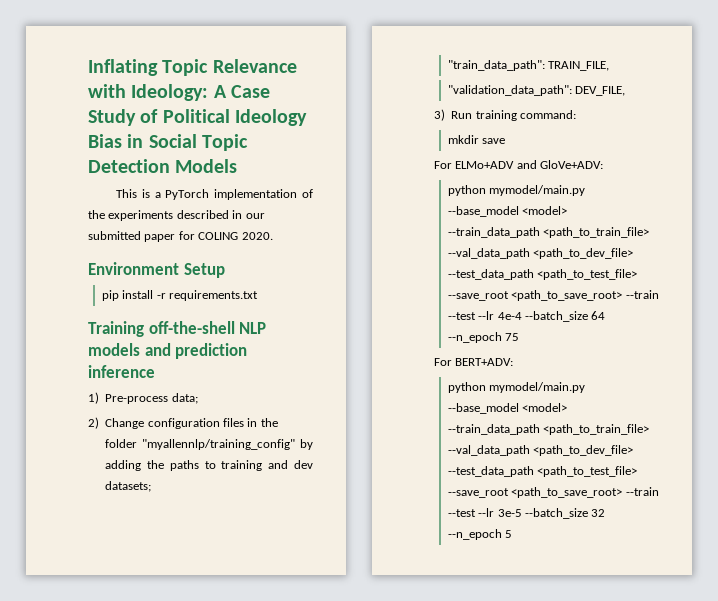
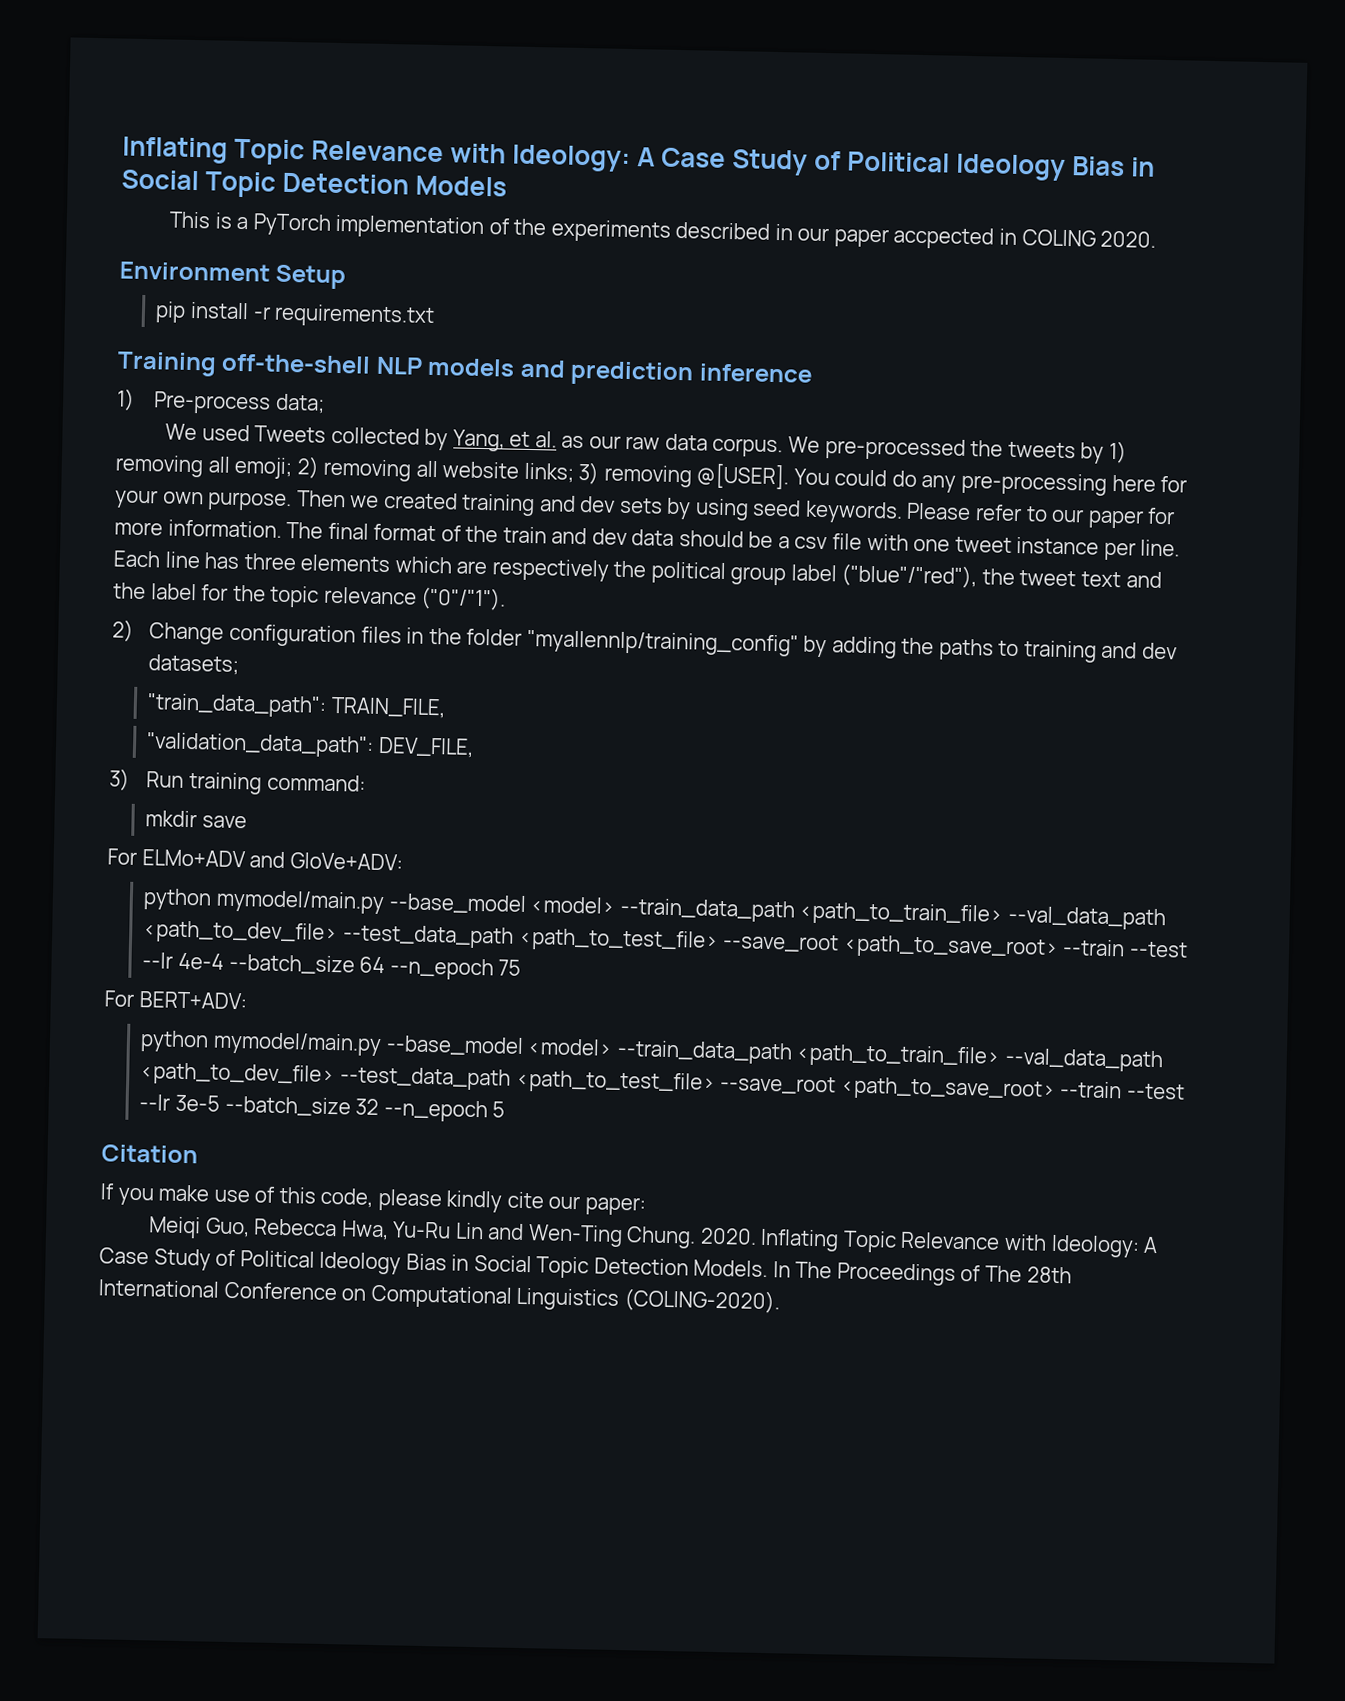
[88,231,195,242] submitted paper for -> [833,226,1017,250] paper accpected in
(198, 398) none -> [165,423,1127,464] [115,454,1188,496] [114,489,1176,529] [114,519,1181,561] [113,550,1162,589] [113,582,507,611] // We used Tweets collected by Yang, et al. as our raw data corpus. We pre-processed the tweets by 1) removing all emoji; 2) removing all website links; 3) removing @[USER]. You could do any pre-processing here for your own purpose. Then we created training and dev sets by using seed keywords. Please refer to our paper for more information. The final format of the train and dev data should be a csv file with one tweet instance per line. Each line has three elements which are respectively the political group label ("blue"/"red"), the tweet text and the label for the topic relevance ("0"/"1").
(513, 534) none -> [101,1144,198,1164] [100,1183,646,1216] [148,1216,1159,1258] [99,1247,1072,1286] [98,1279,780,1314] // Citation // If you make use of this code, please kindly cite our paper: // Meiqi Guo, Rebecca Hwa, Yu-Ru Lin and Wen-Ting Chung. 2020. Inflating Topic Relevance with Ideology: A Case Study of Political Ideology Bias in Social Topic Detection Models. In The Proceedings of The 28th International Conference on Computational Linguistics (COLING-2020).

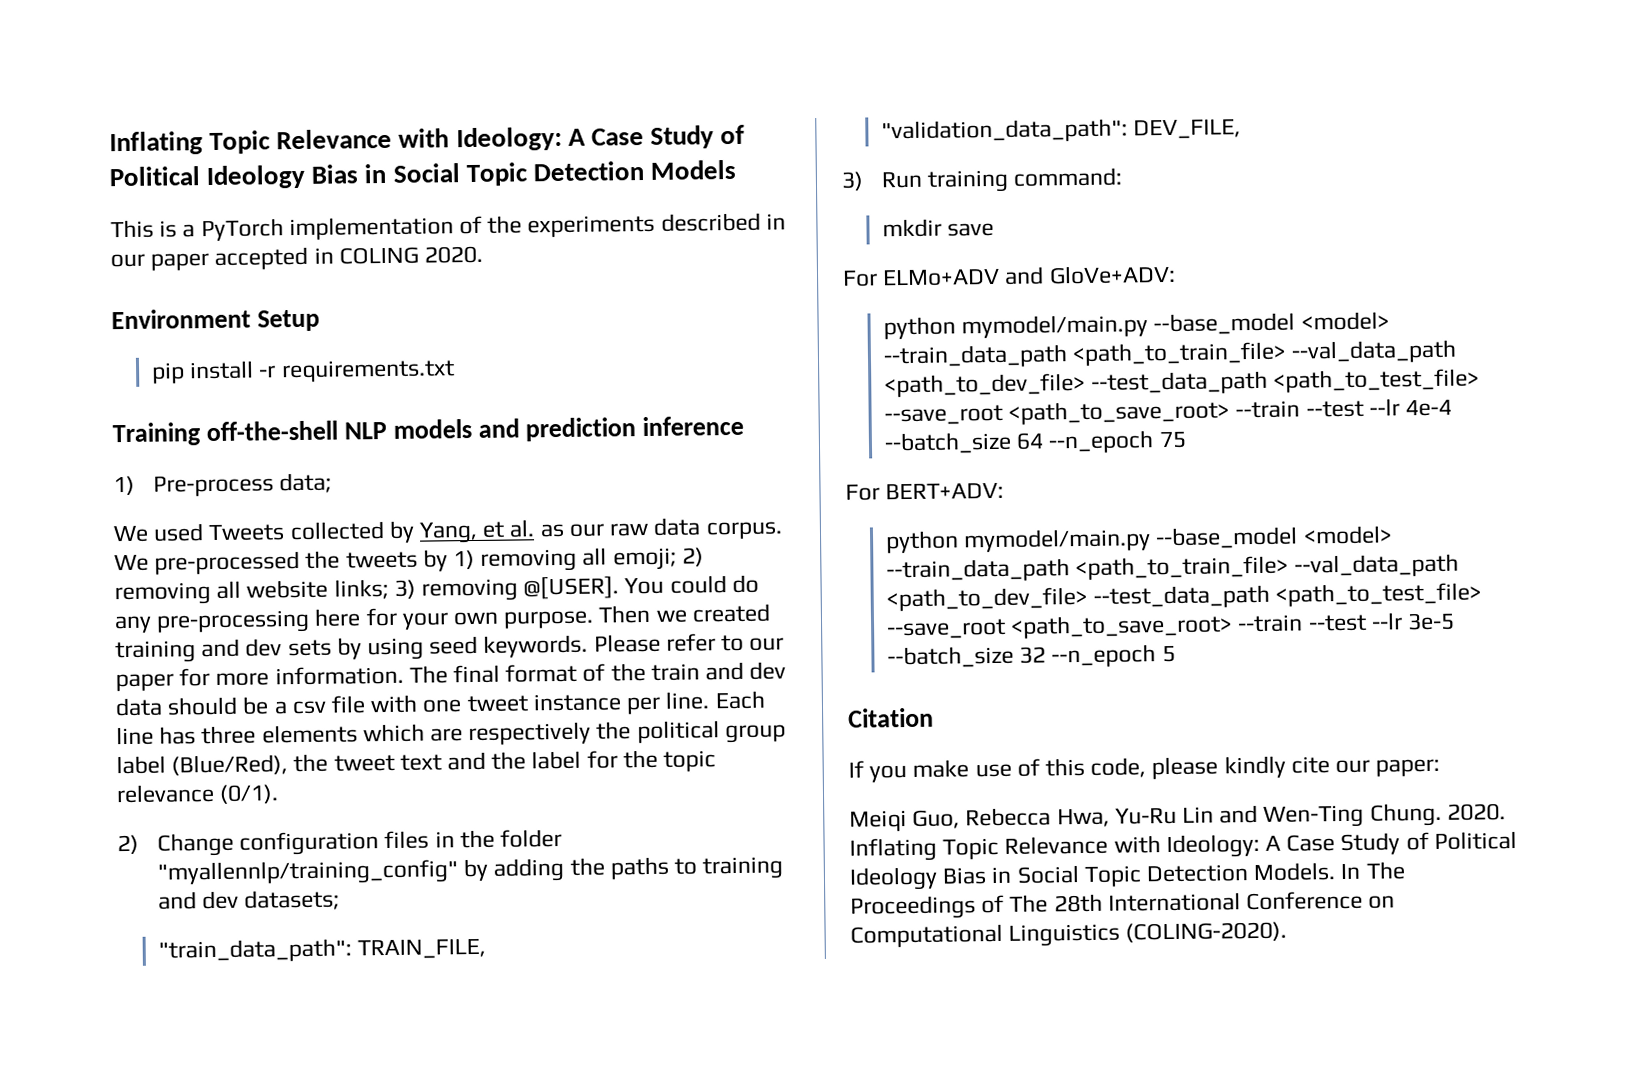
[893,226,995,250] accpected -> [214,246,309,270] accepted
[841,563,978,589] ("blue"/"red"), -> [171,754,289,776] (Blue/Red),
[420,586,507,611] ("0"/"1"). -> [219,784,280,804] (0/1).

